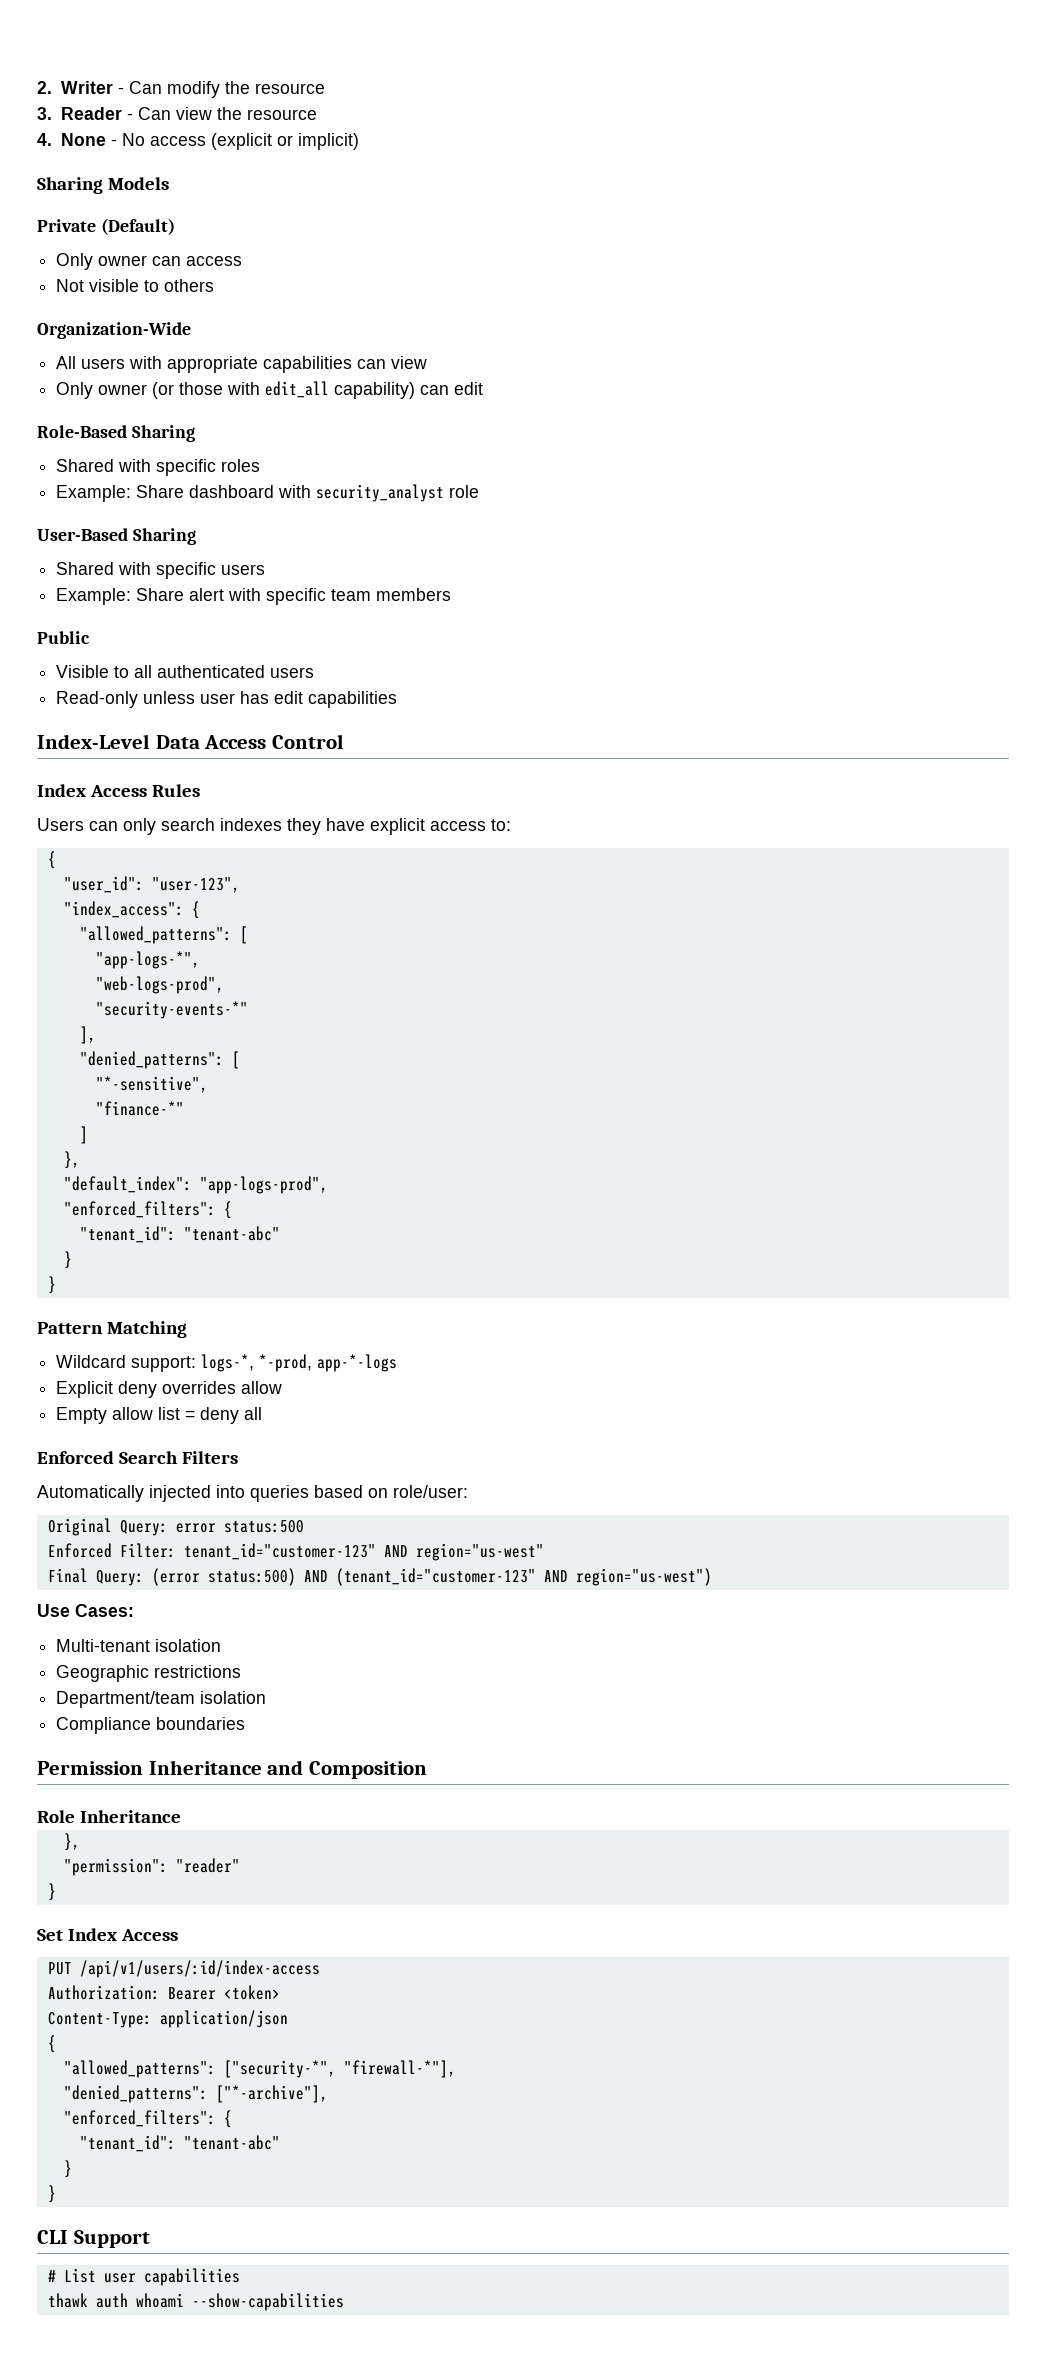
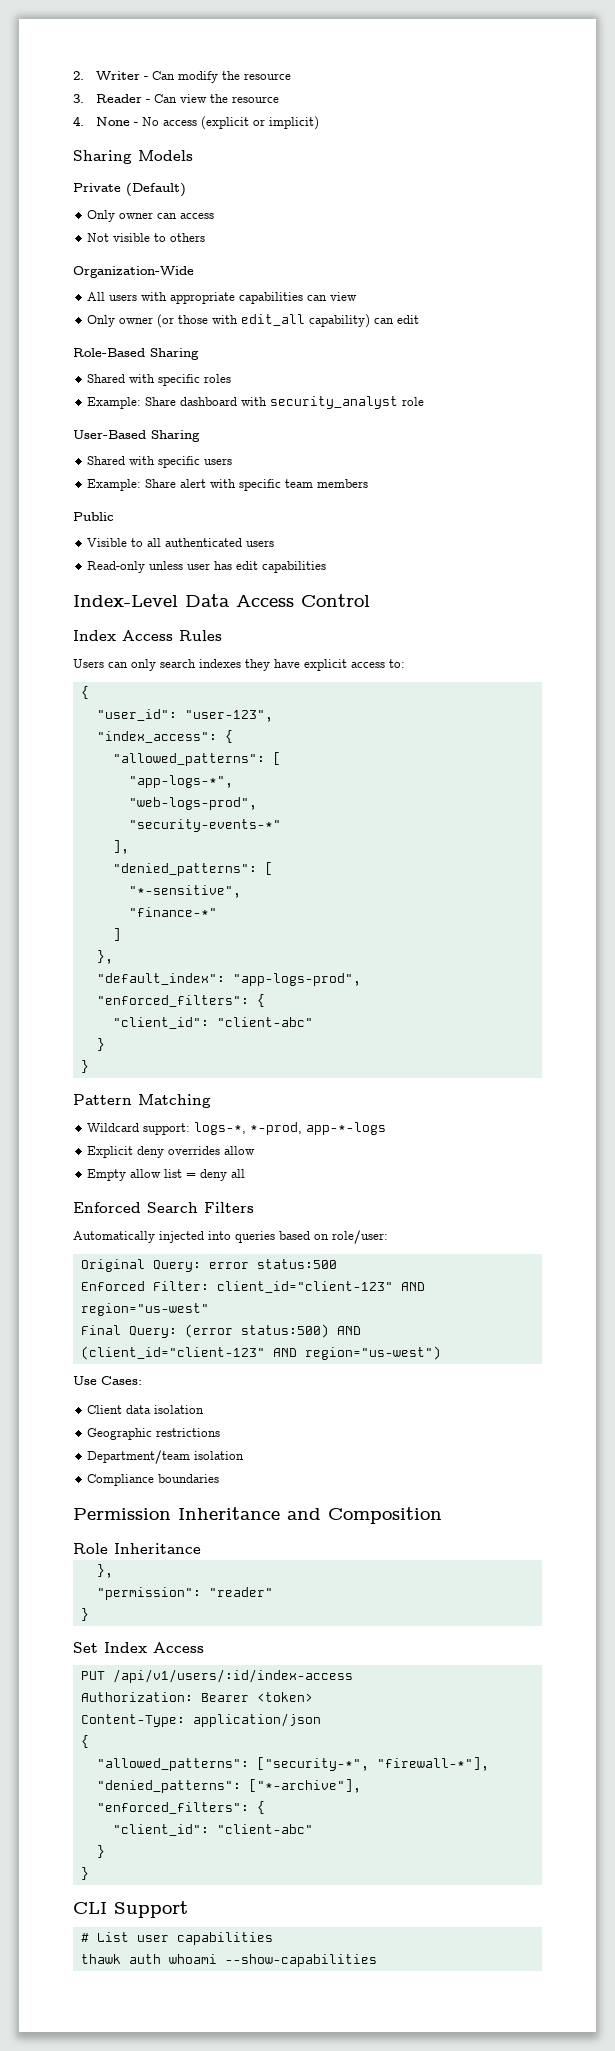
[79,1226,280,1243] "tenant_id": "tenant-abc" -> [112,1017,313,1029] "client_id": "client-abc"
[183,1543,376,1560] tenant_id="customer-123" -> [216,1281,393,1293] client_id="client-123"
[335,1568,536,1586] (tenant_id="customer-123" -> [80,1346,265,1360] (client_id="client-123"
[56,1639,151,1652] Multi-tenant -> [87,1405,152,1414] Client data
[79,2135,280,2152] "tenant_id": "tenant-abc" -> [112,1824,313,1836] "client_id": "client-abc"

